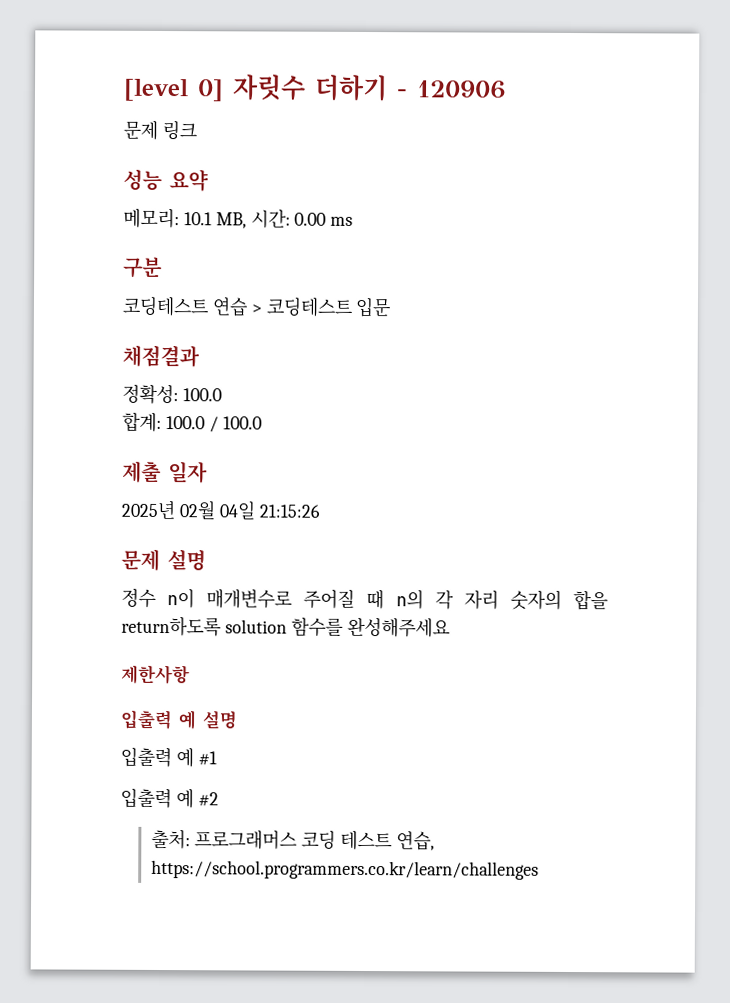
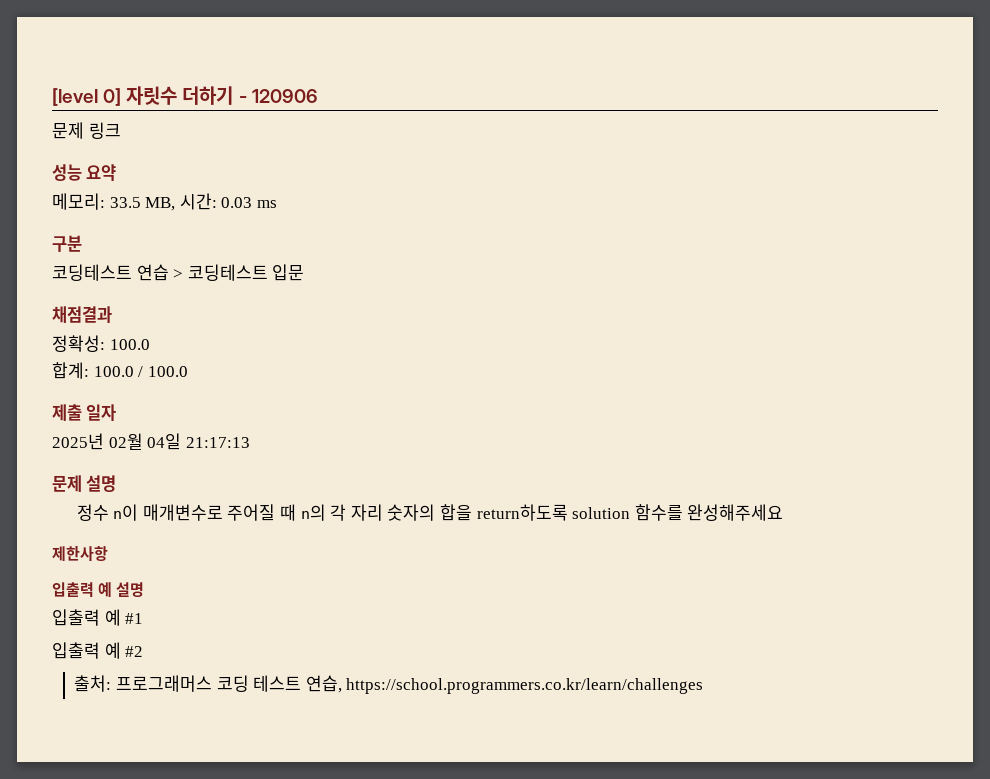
[183,212,212,226] 10.1 -> [109,197,141,208] 33.5
[294,212,327,226] 0.00 -> [221,197,253,208] 0.03
[258,504,320,518] 21:15:26 -> [185,437,250,448] 21:17:13

